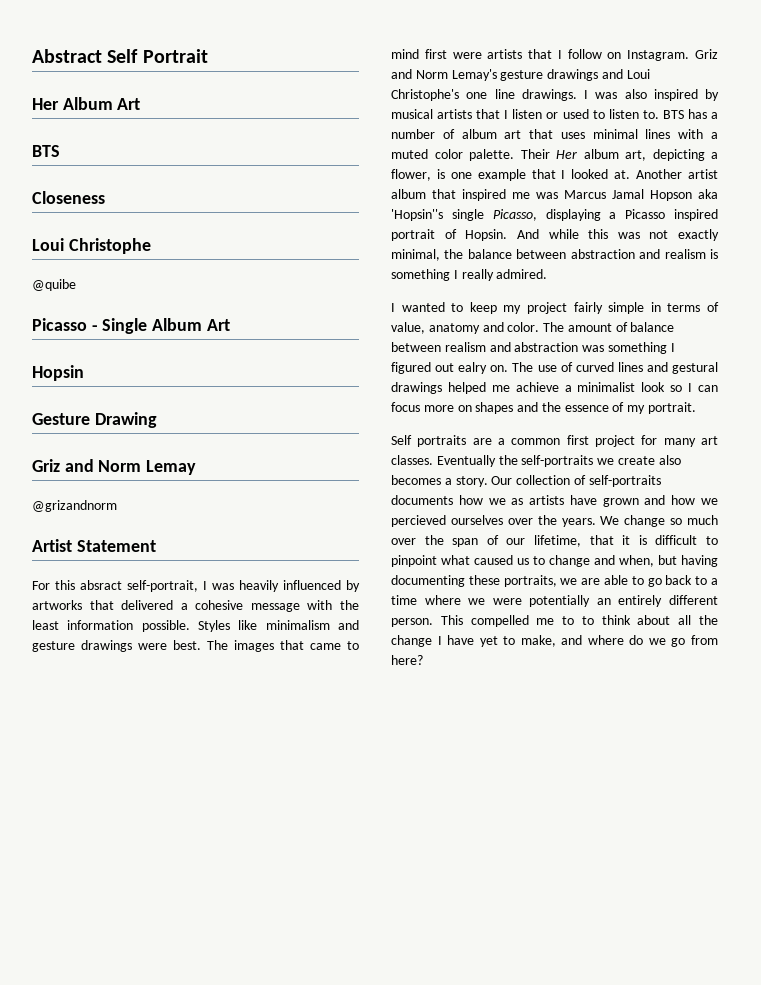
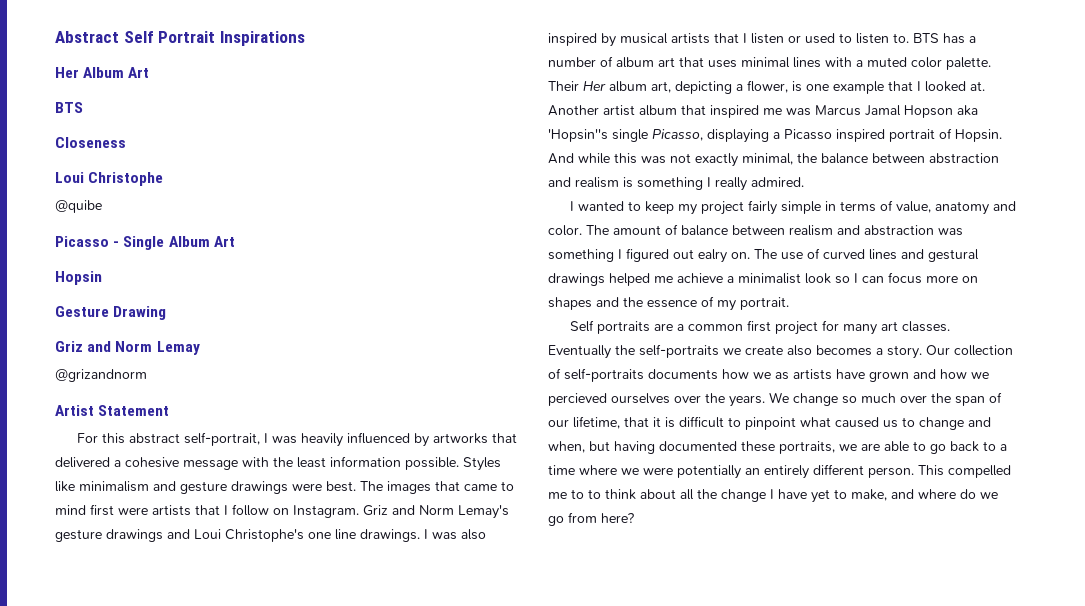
(208, 56) none -> [219,31,305,46] Inspirations
[80,580,122,590] absract -> [128,433,180,444] abstract
[391,575,465,587] documenting -> [659,441,737,451] documented

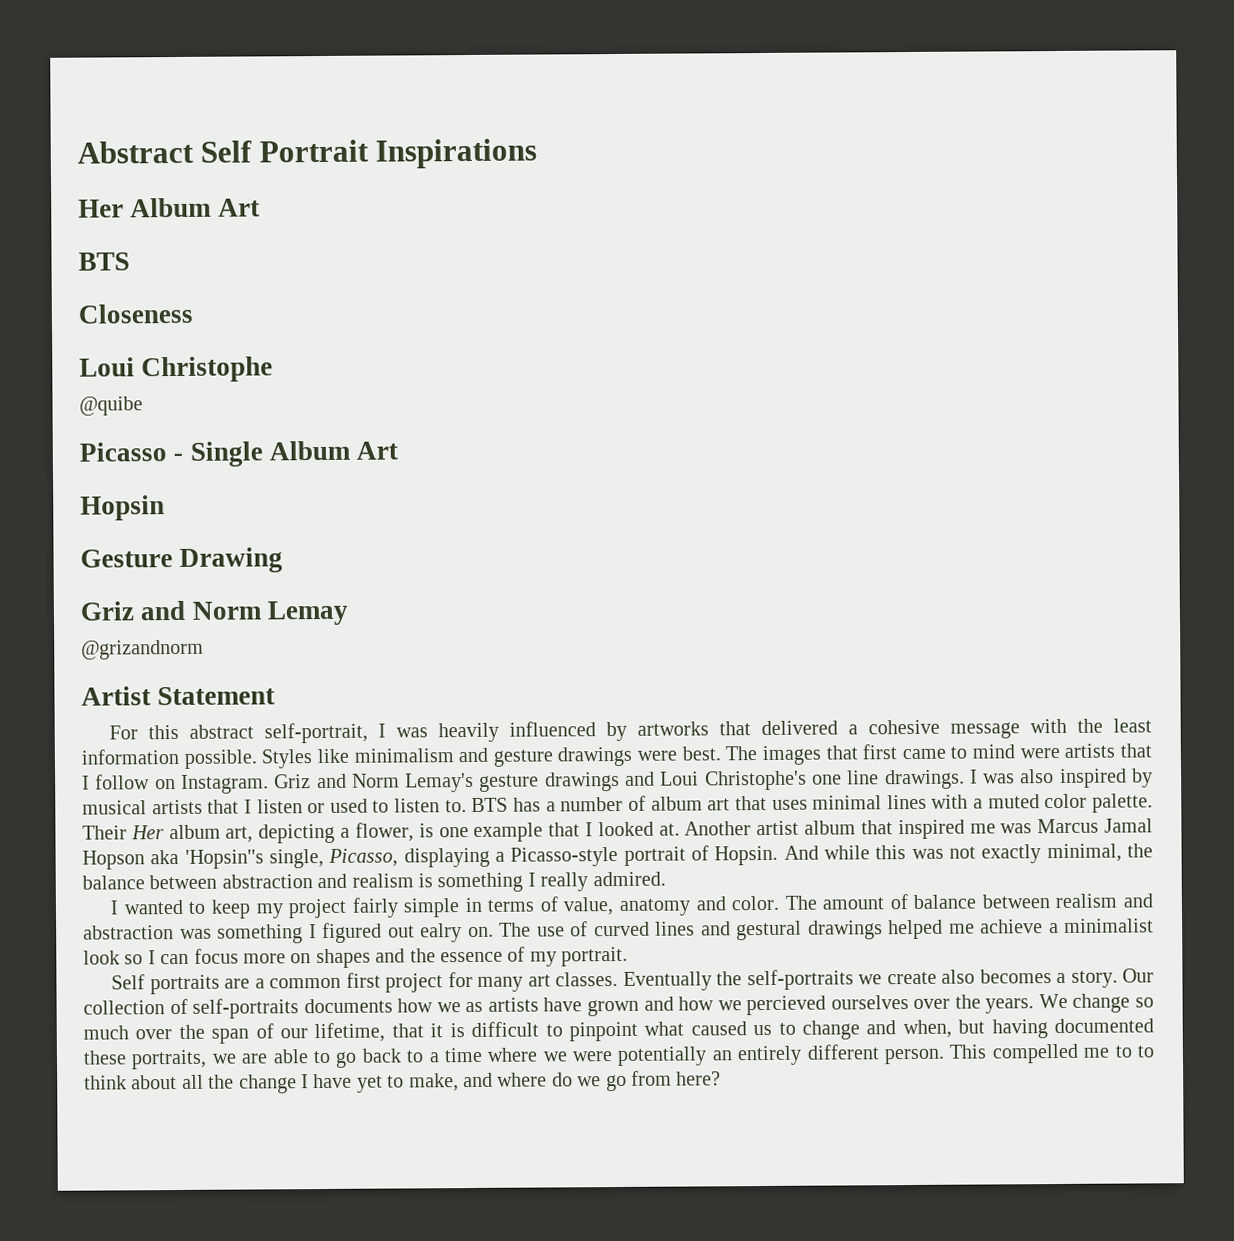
(460, 486) none -> [862,744,898,760] first
[90,504,114,516] first -> (1016, 751) none
[612,129,648,142] single -> [269,849,324,869] single,
[784,129,885,142] Picasso inspired -> [510,846,619,867] Picasso-style

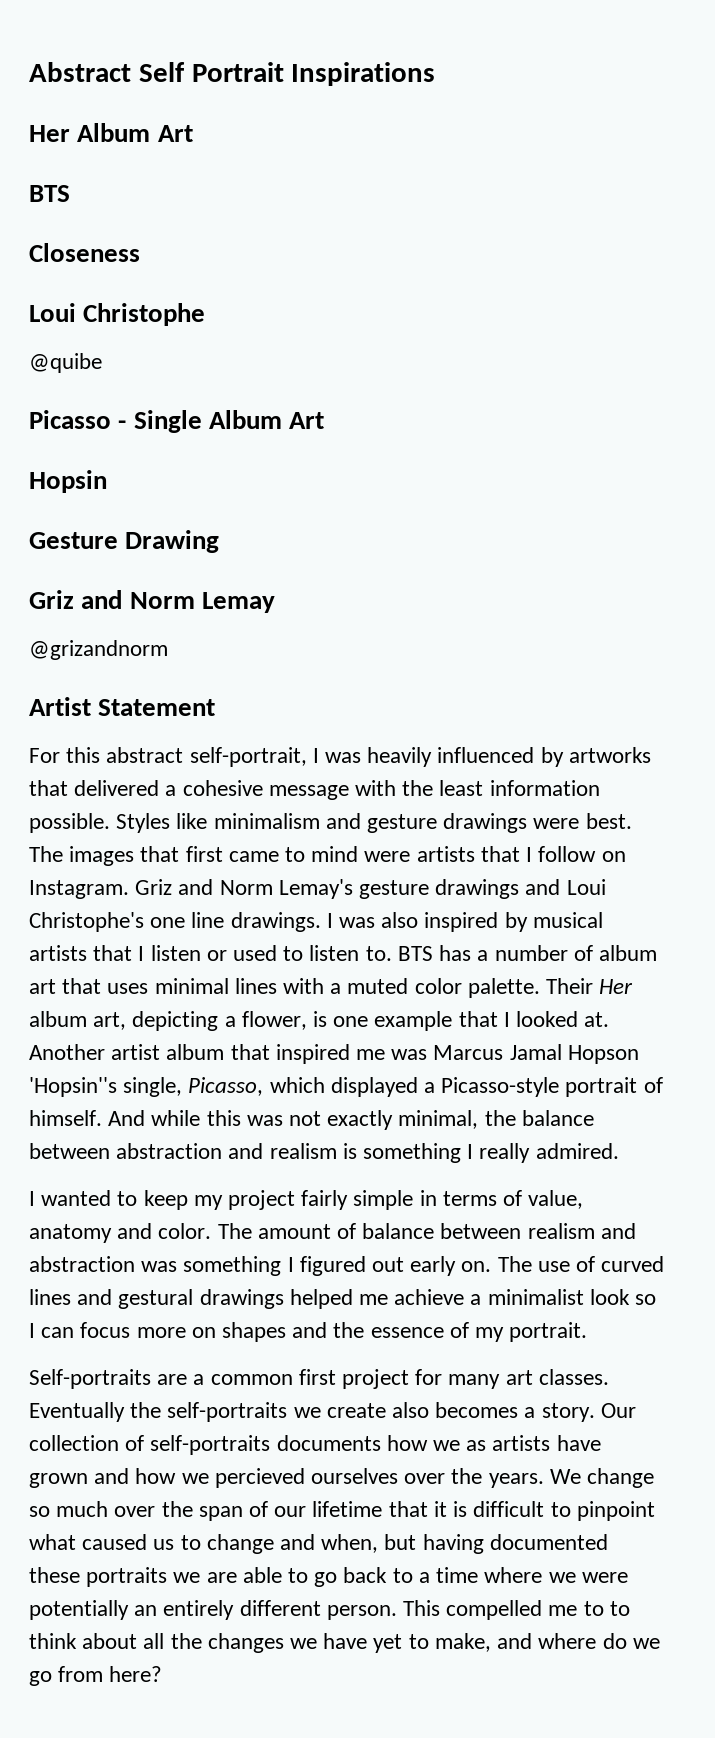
[150,849,180,865] aka -> (639, 1054) none
[403,847,490,868] displaying -> [269,1077,418,1097] which displayed
[714,845,779,866] Hopsin. -> [29,1110,102,1126] himself.
[420,923,462,943] ealry -> [410,1256,457,1276] early
[111,974,220,995] Self portraits -> [29,1369,151,1389] Self-portraits
[314,1022,386,1043] lifetime, -> [312,1501,383,1517] lifetime
[131,1049,208,1070] portraits, -> [86,1567,168,1587] portraits
[238,1074,309,1094] change I -> [207,1633,318,1653] changes we

